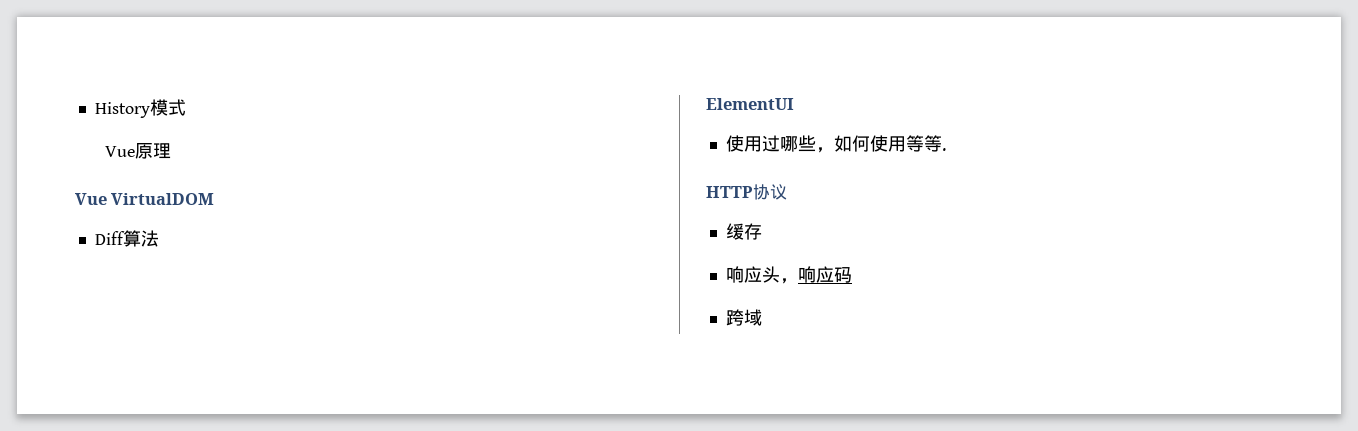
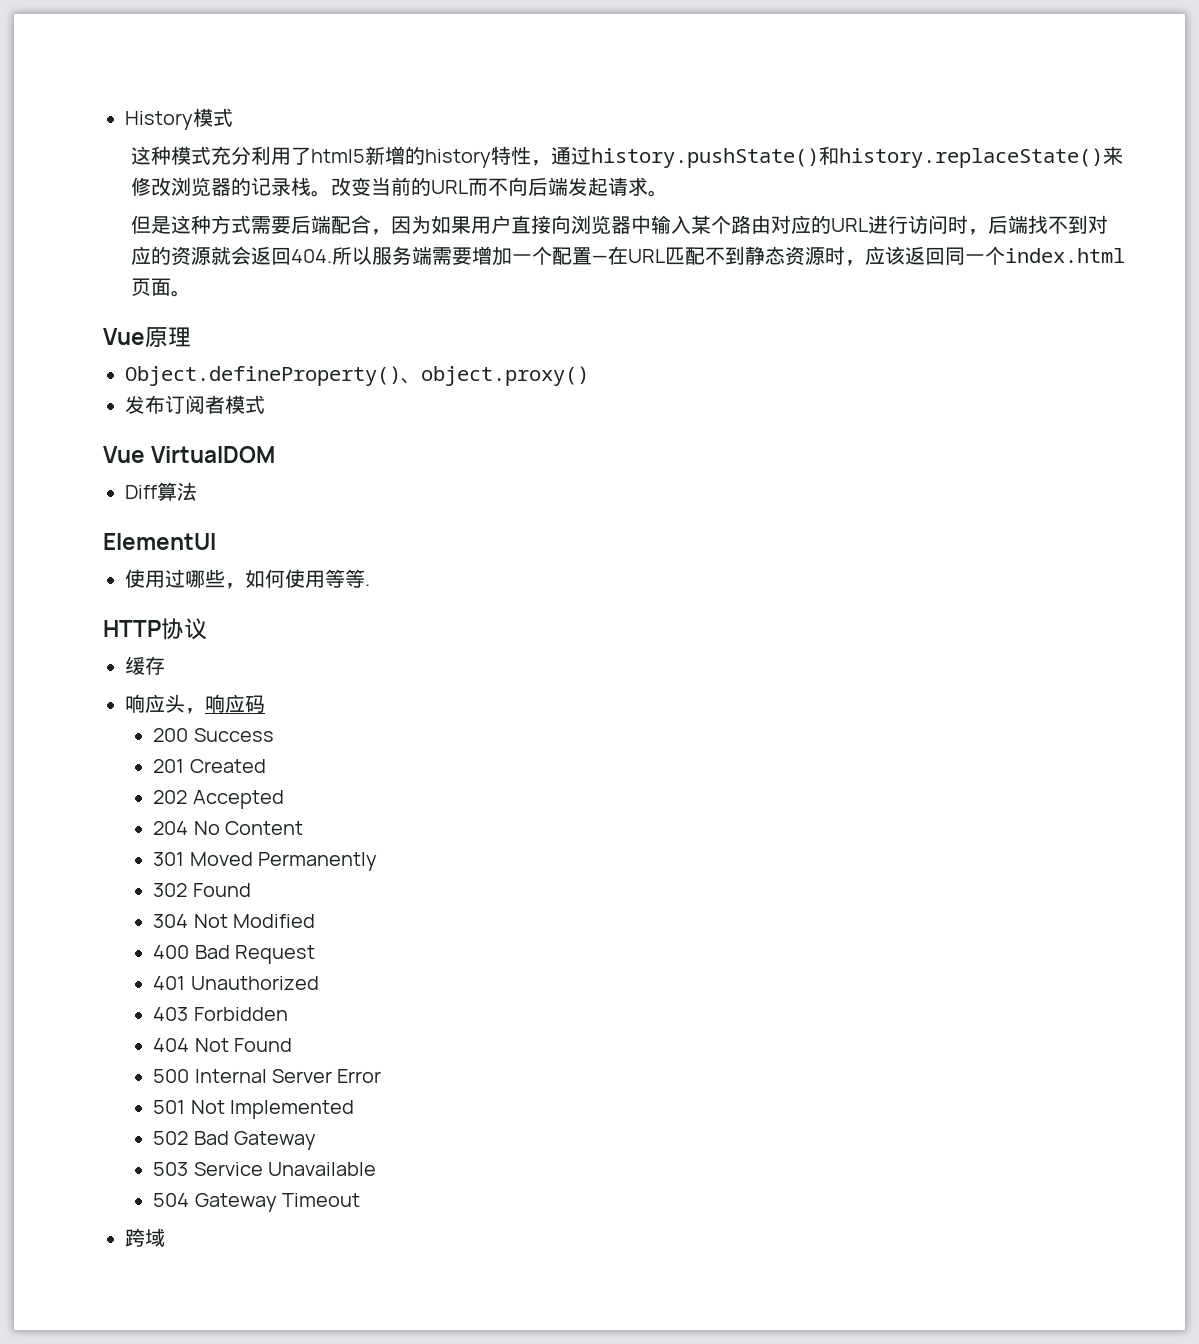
[105,143,172,159] Vue原理 -> [131,146,1124,168] [131,177,669,197] [131,215,1109,235] [131,246,1126,266] [131,278,192,297] [103,327,191,348] [125,366,589,386] [125,395,265,414] 这种模式充分利用了html5新增的history特性，通过history.pushState()和history.replaceState()来修改浏览器的记录栈。改变当前的URL而不向后端发起请求。 // 但是这种方式需要后端配合，因为如果用户直接向浏览器中输入某个路由对应的URL进行访问时，后端找不到对应的资源就会返回404.所以服务端需要增加一个配置—在URL匹配不到静态资源时，应该返回同一个index.html页面。 // Vue原理 // Object.defineProperty()、object.proxy() // 发布订阅者模式
(852, 275) none -> [153,728,274,742] [153,759,266,773] [153,790,284,809] [153,821,303,835] [153,852,377,871] [153,883,251,897] [153,914,315,928] [153,945,315,964] [153,976,319,990] [153,1007,288,1021] [153,1038,292,1052] [153,1069,382,1083] [153,1100,354,1119] [153,1131,316,1150] [153,1162,376,1176] [153,1193,360,1212] // 200 Success // 201 Created // 202 Accepted // 204 No Content // 301 Moved Permanently // 302 Found // 304 Not Modified // 400 Bad Request // 401 Unauthorized // 403 Forbidden // 404 Not Found // 500 Internal Server Error // 501 Not Implemented // 502 Bad Gateway // 503 Service Unavailable // 504 Gateway Timeout

